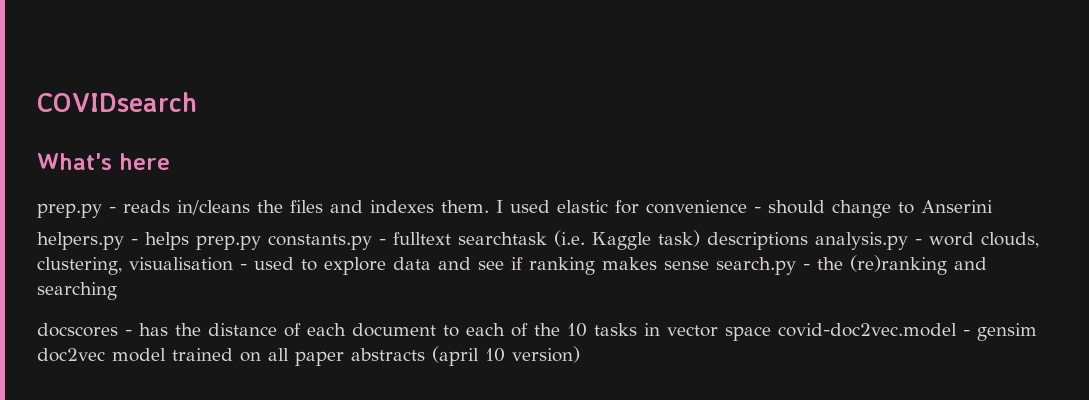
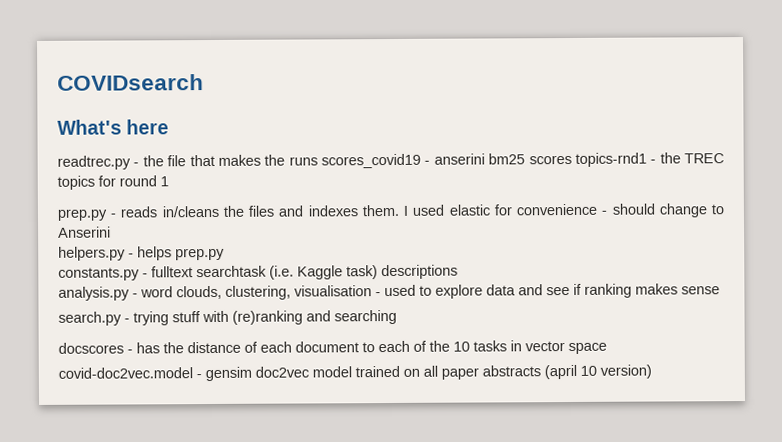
(170, 161) none -> [57,152,724,170] [57,175,169,190] // readtrec.py - the file that makes the runs scores_covid19 - anserini bm25 scores topics-rnd1 - the TREC topics for round 1
(261, 242) none -> (225, 254) //
(808, 241) none -> (458, 272) //
(709, 265) none -> (720, 290) //
[817,257,843,270] the -> [133,310,229,326] trying stuff with
(771, 333) none -> (607, 348) //

